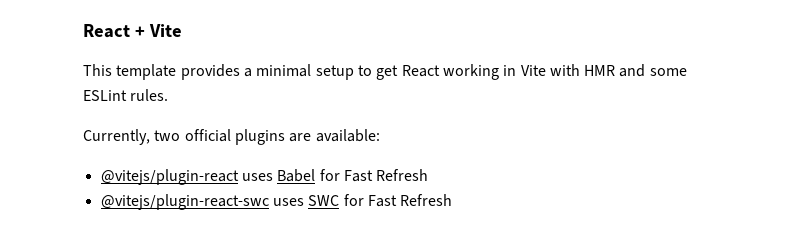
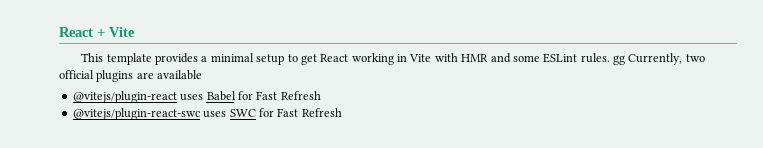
(169, 95) // -> [613,55,626,65] gg
[315,129,380,142] available: -> [157,70,203,80] available

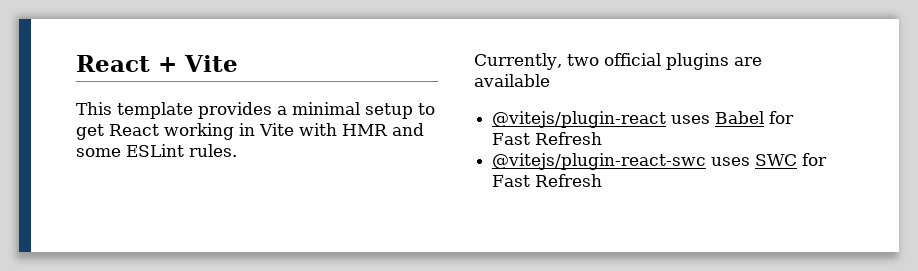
[613,55,626,65] gg -> (237, 150) //

